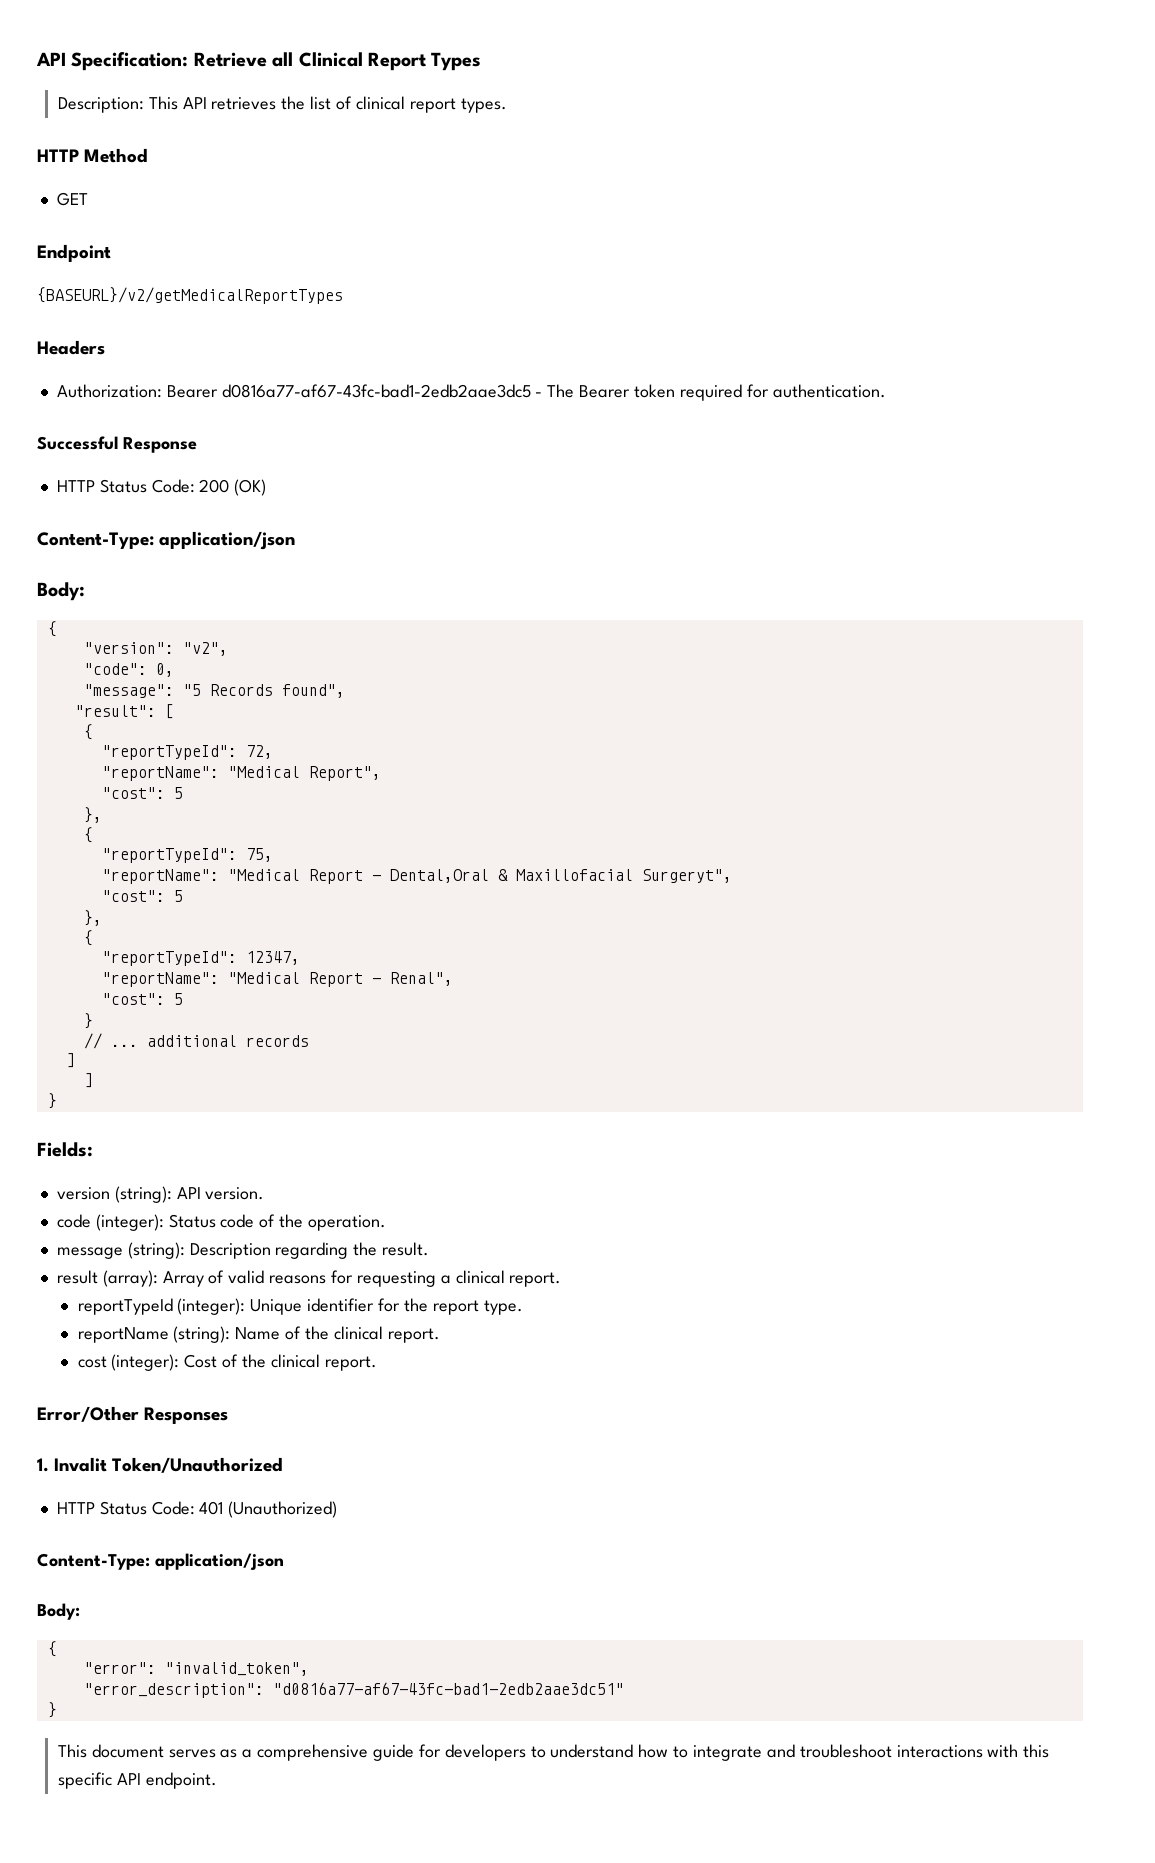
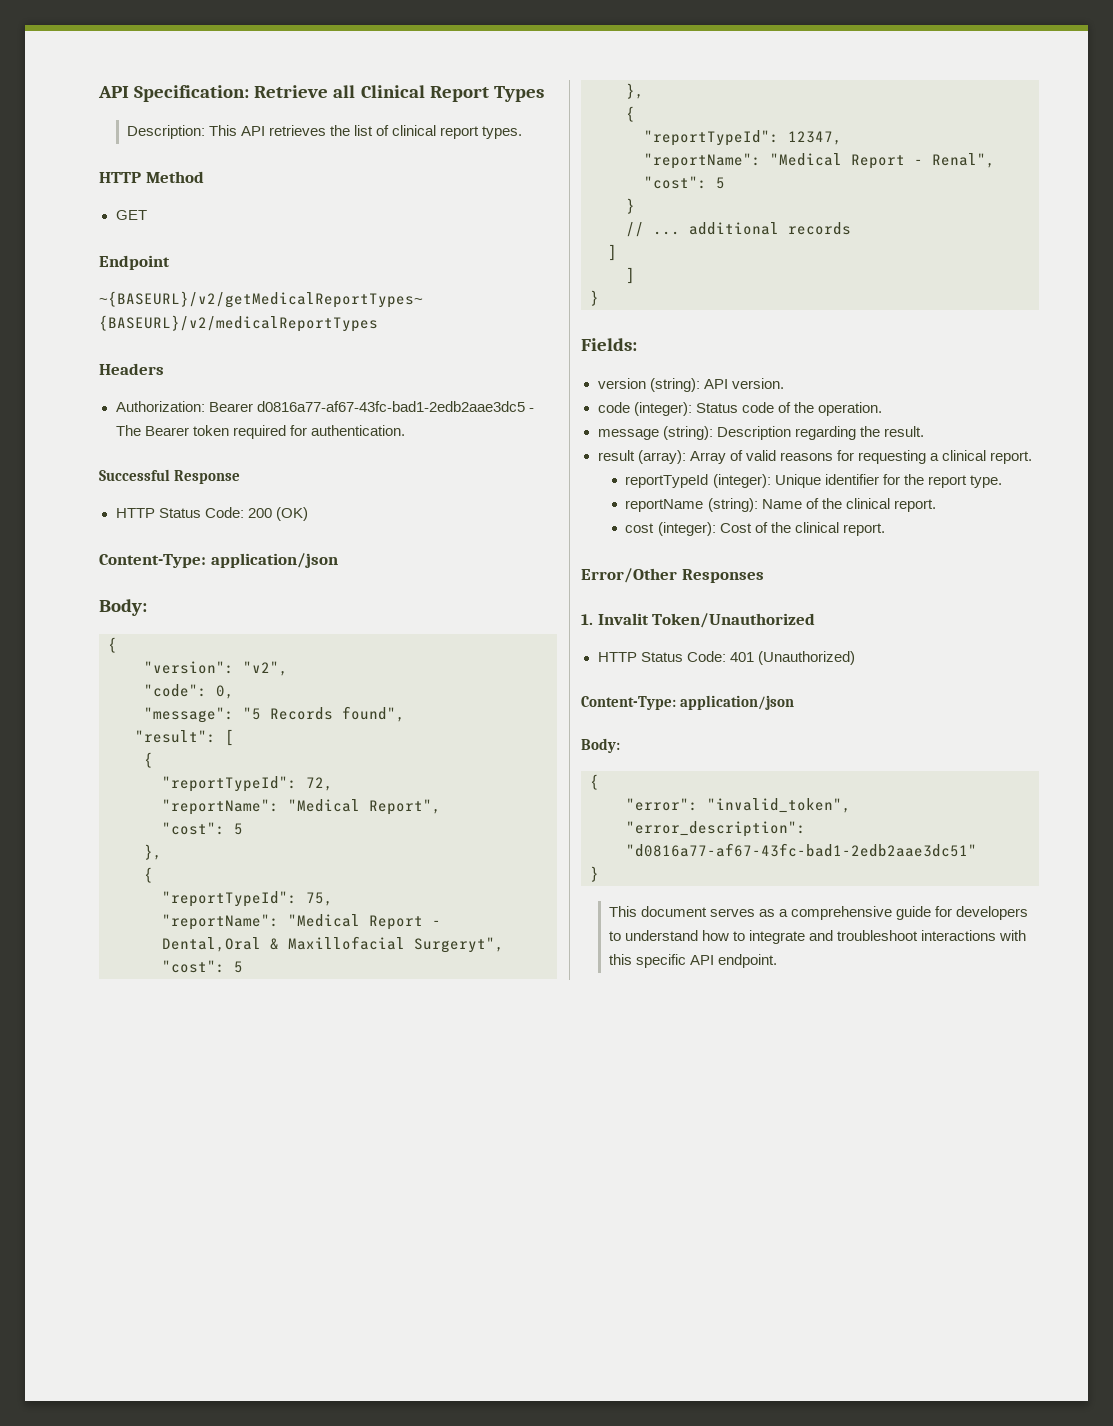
[37,287,343,304] {BASEURL}/v2/getMedicalReportTypes -> [99,291,423,308] [99,315,378,332] ~{BASEURL}/v2/getMedicalReportTypes~ {BASEURL}/v2/medicalReportTypes

